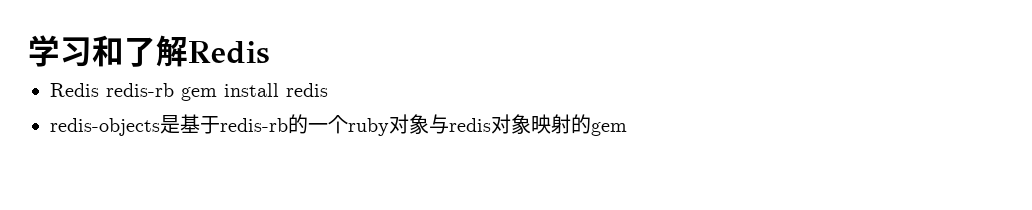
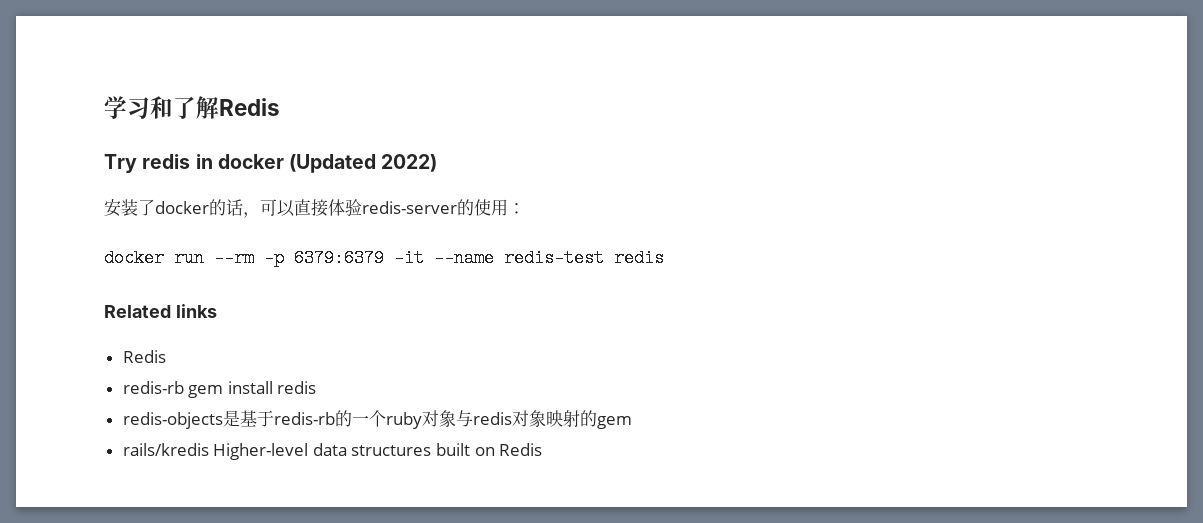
[50,83,99,97] // Redis -> [104,154,438,173] [104,199,525,218] [104,249,664,267] [104,304,217,318] [122,350,166,363] // Try redis in docker (Updated 2022) // 安装了docker的话，可以直接体验redis-server的使用： // docker run --rm -p 6379:6379 -it --name redis-test redis // Related links // Redis //
(627, 129) none -> [122,443,543,460] // rails/kredis Higher-level data structures built on Redis

